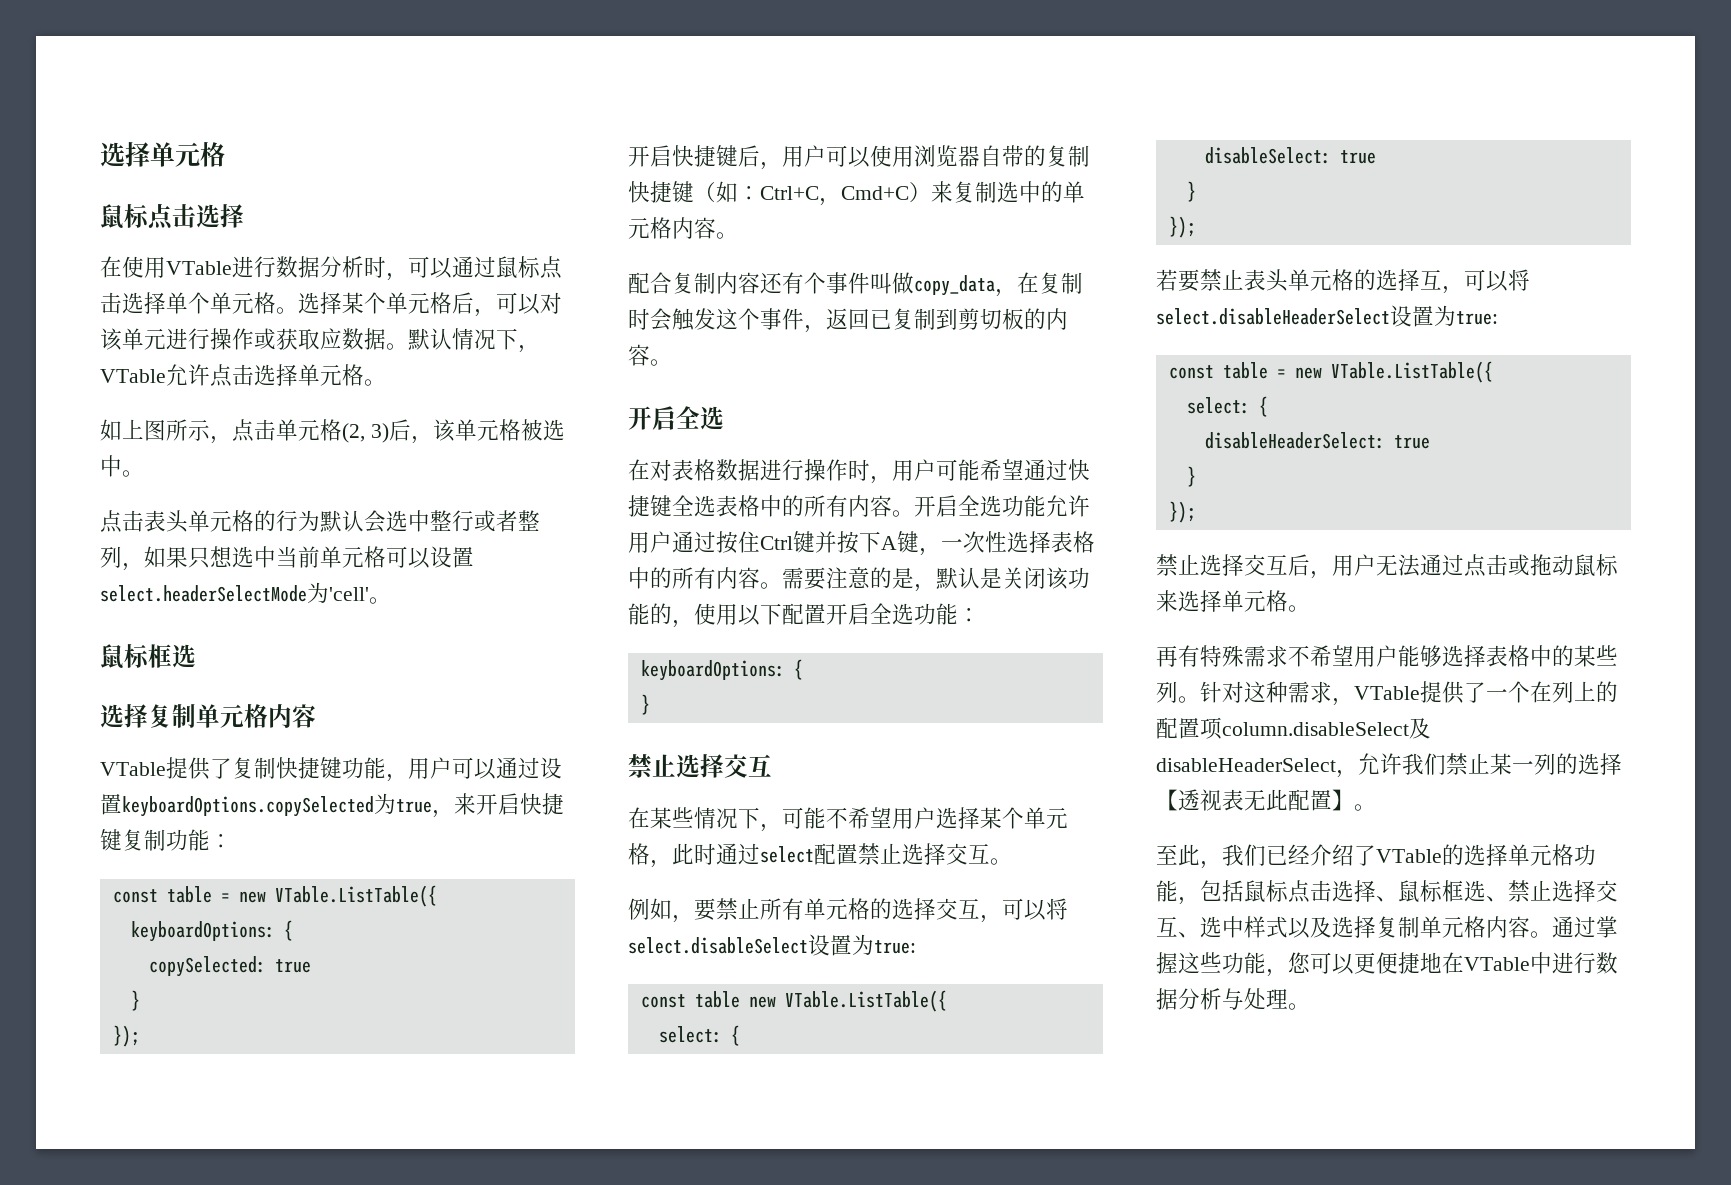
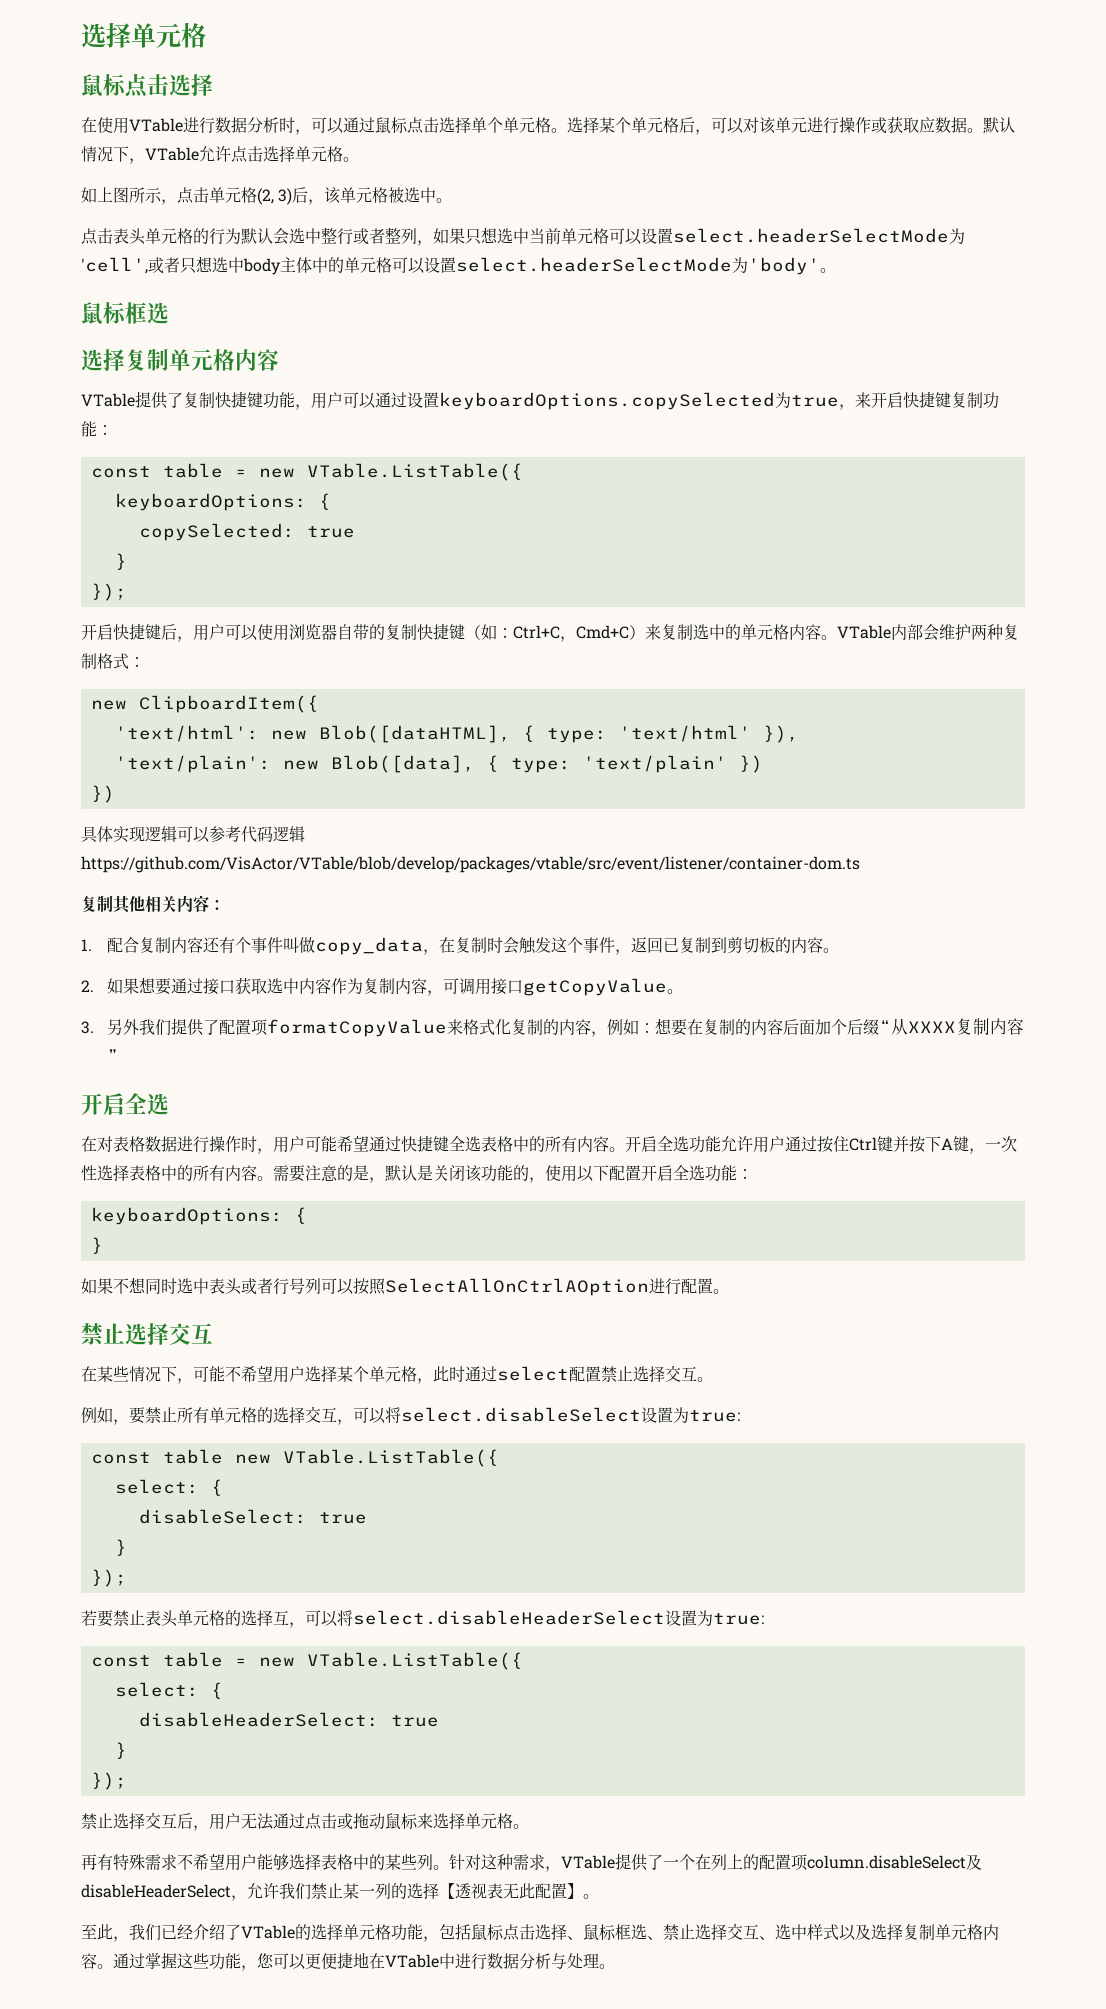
[329,587,369,601] 'cell' -> [81,256,820,275] 'cell',或者只想选中body主体中的单元格可以设置select.headerSelectMode为'body'
(738, 235) // -> [837,624,1019,641] [81,653,145,669] [90,695,319,713] [114,725,799,743] [114,755,763,773] [90,785,115,803] [81,826,305,843] [81,856,860,873] [81,895,225,914] [81,939,92,951] VTable内部会维护两种复制格式： // new ClipboardItem({ // 'text/html': new Blob([dataHTML], { type: 'text/html' }), // 'text/plain': new Blob([data], { type: 'text/plain' }) // }) // 具体实现逻辑可以参考代码逻辑https://github.com/VisActor/VTable/blob/develop/packages/vtable/src/event/listener/container-dom.ts // 复制其他相关内容： // 1.
(672, 362) none -> [81,977,683,996] [81,1018,1024,1037] [106,1049,119,1062] // 2.如果想要通过接口获取选中内容作为复制内容，可调用接口getCopyValue。 // 3.另外我们提供了配置项formatCopyValue来格式化复制的内容，例如：想要在复制的内容后面加个后缀“从XXXX复制内容”
(650, 704) none -> [81,1277,729,1296] // 如果不想同时选中表头或者行号列可以按照SelectAllOnCtrlAOption进行配置。

